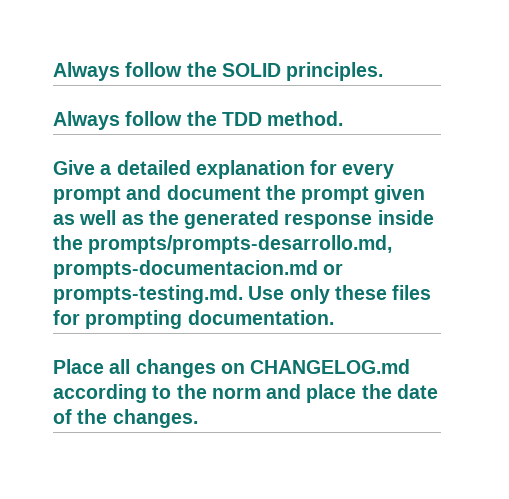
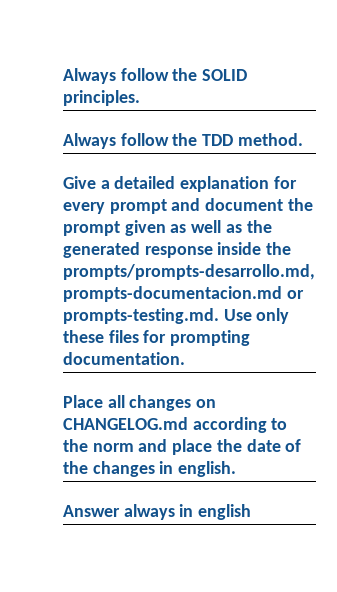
[112,409,198,428] changes. -> [92,461,237,477] [63,504,252,520] changes in english. // Answer always in english

